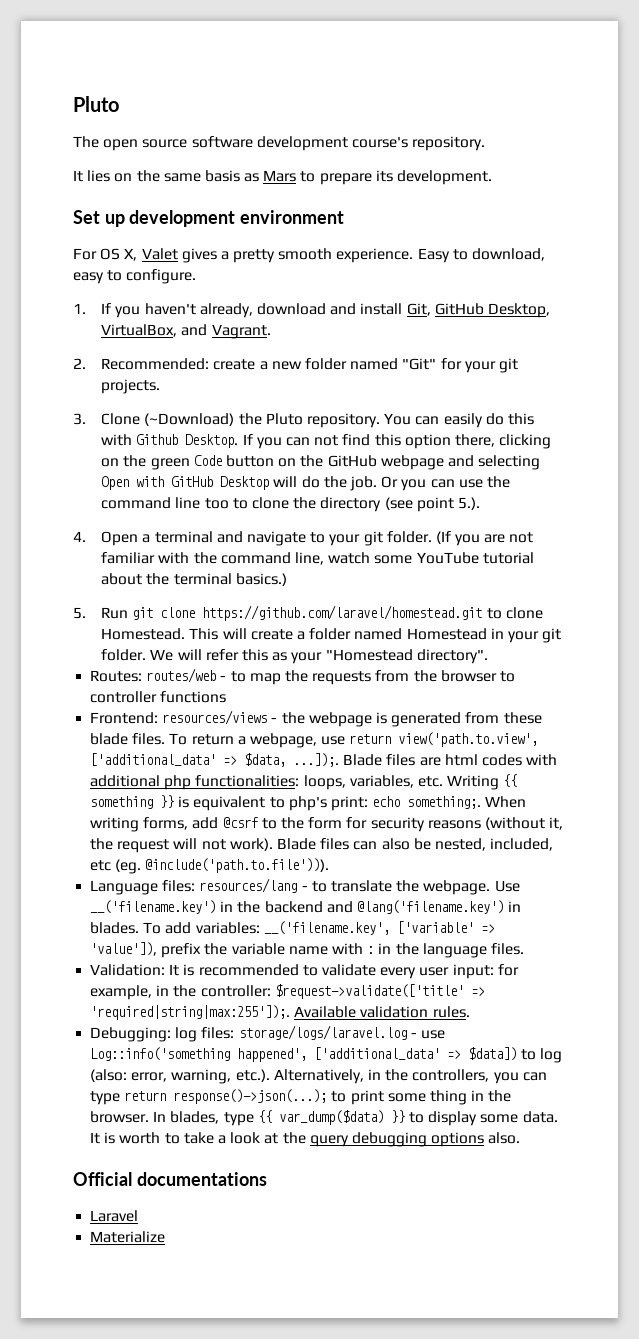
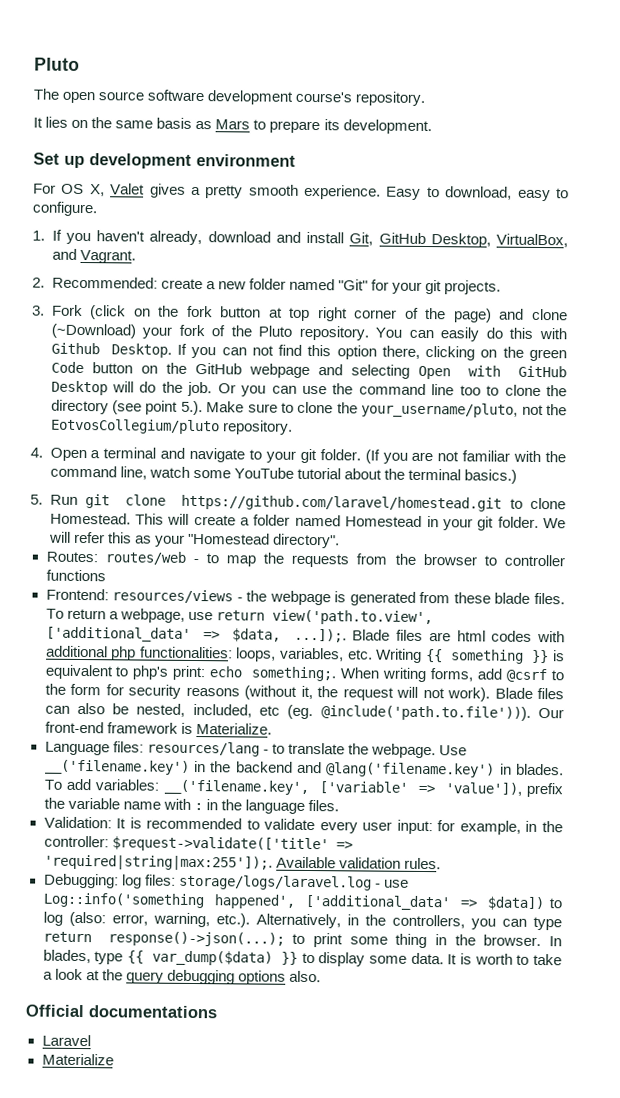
[101,413,235,426] Clone (~Download) -> [51,304,568,323] [50,323,226,339] Fork (click on the fork button at top right corner of the page) and clone (~Download) your fork of
(480, 503) none -> [206,401,568,418] [50,418,293,435] Make sure to clone the your_username/pluto, not the EotvosCollegium/pluto repository.
(330, 865) none -> [538,708,564,719] [44,721,272,735] Our front-end framework is Materialize.

